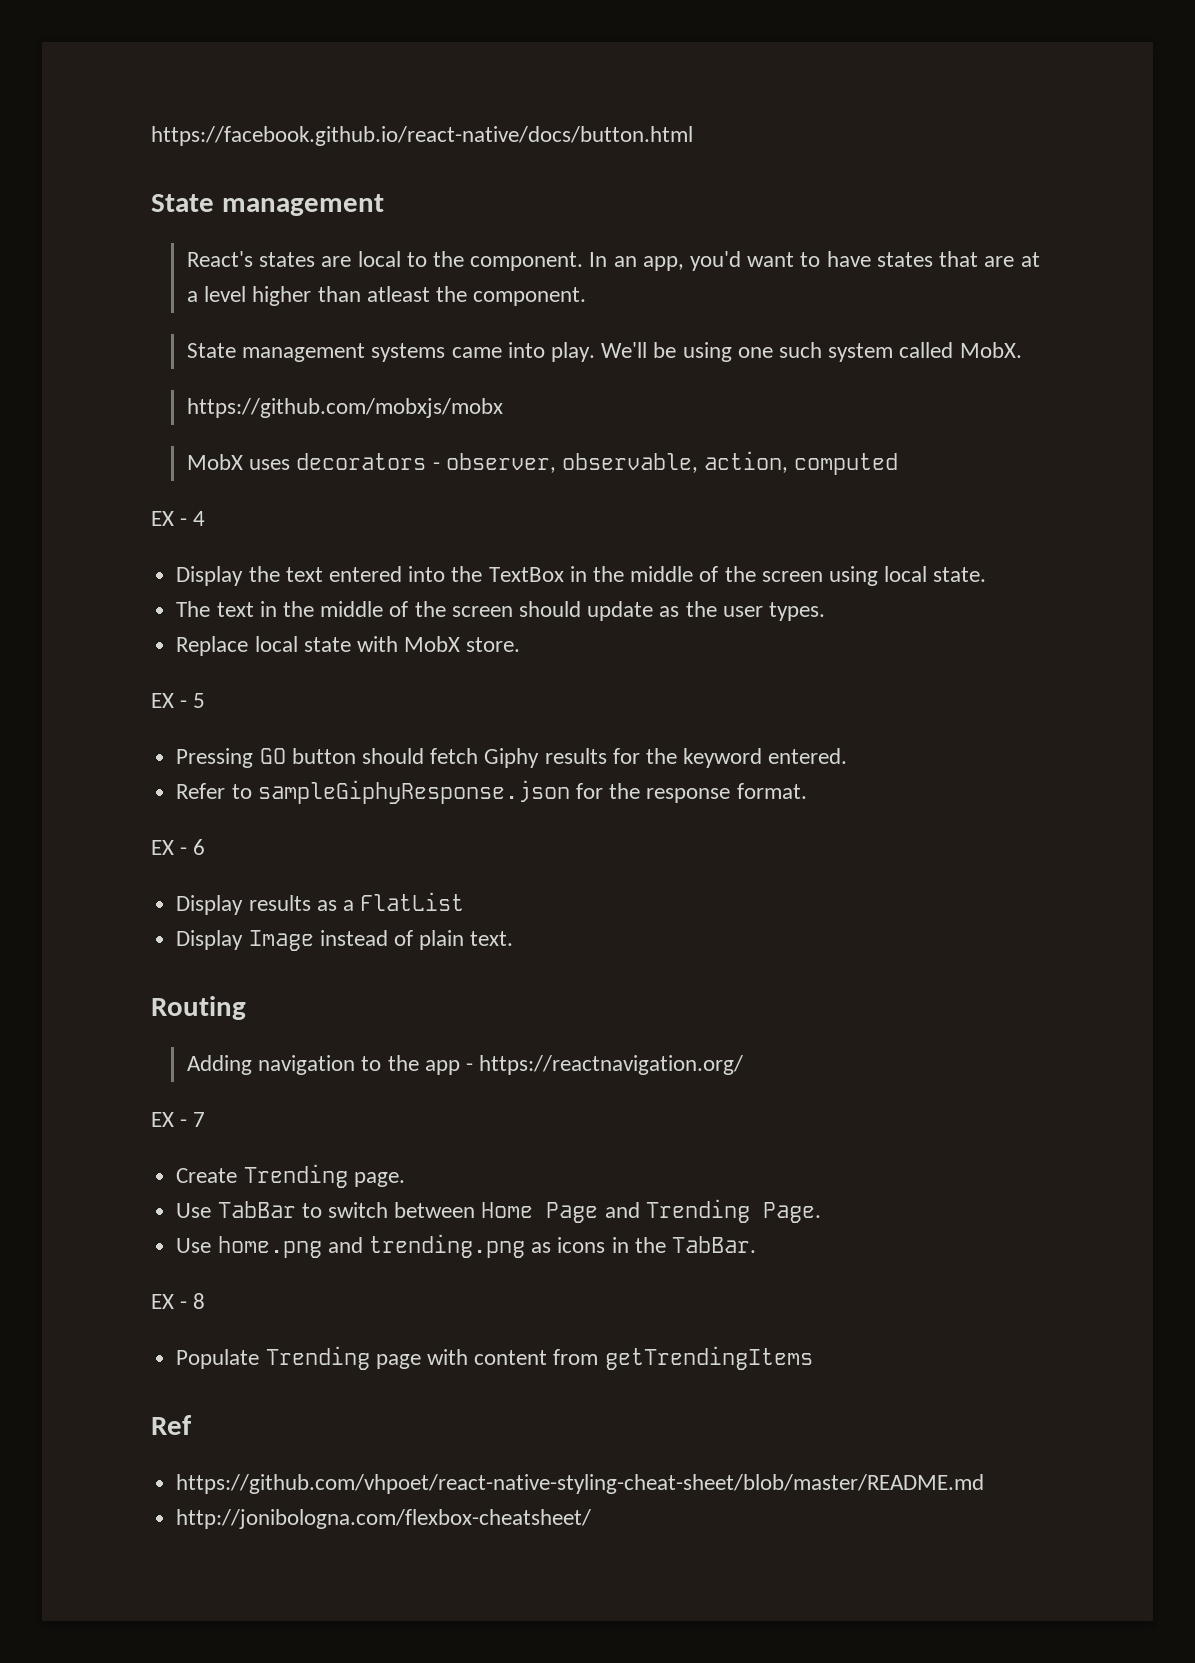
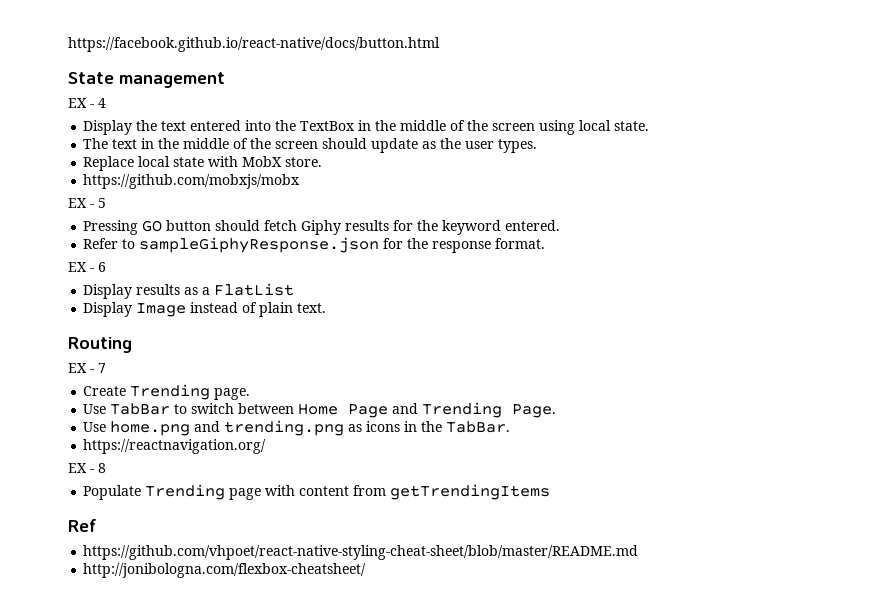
[186,251,1040,271] [186,286,587,306] [186,342,1022,362] [186,398,503,418] [186,451,899,475] // React's states are local to the component. In an app, you'd want to have states that are at a level higher than atleast the component. // State management systems came into play. We'll be using one such system called MobX. // https://github.com/mobxjs/mobx // MobX uses decorators - observer, observable, action, computed -> (225, 80) none
(521, 644) none -> [83,174,301,189] // https://github.com/mobxjs/mobx
[186,1055,744,1075] // Adding navigation to the app - https://reactnavigation.org/ -> (132, 345) none
(756, 1244) none -> [83,439,267,454] // https://reactnavigation.org/

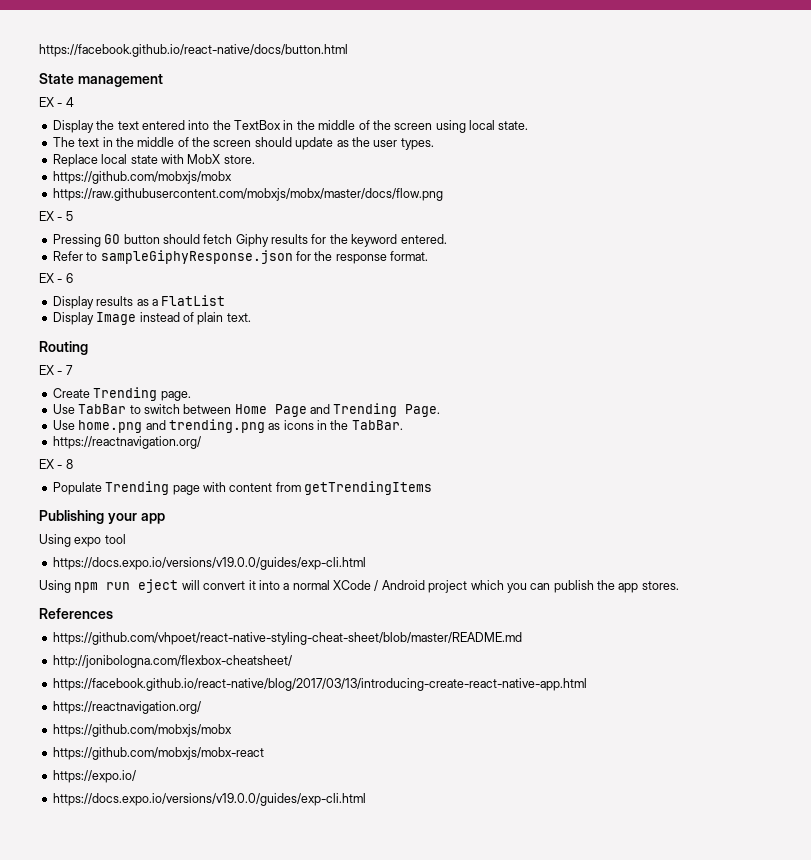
(301, 181) none -> [52,188,443,201] // https://raw.githubusercontent.com/mobxjs/mobx/master/docs/flow.png
[68,519,97,532] [83,545,639,560] [83,563,367,578] Ref // https://github.com/vhpoet/react-native-styling-cheat-sheet/blob/master/README.md // http://jonibologna.com/flexbox-cheatsheet/ -> [39,510,165,524] [39,534,126,547] [52,557,366,570] [39,579,679,593] [39,608,113,619] [52,632,522,645] [52,655,292,668] [52,678,587,691] [52,701,201,714] [52,724,232,737] [52,747,264,760] [52,770,136,783] [52,793,366,806] Publishing your app // Using expo tool // https://docs.expo.io/versions/v19.0.0/guides/exp-cli.html // Using npm run eject will convert it into a normal XCode / Android project which you can publish the app stores. // References // https://github.com/vhpoet/react-native-styling-cheat-sheet/blob/master/README.md // http://jonibologna.com/flexbox-cheatsheet/ // https://facebook.github.io/react-native/blog/2017/03/13/introducing-create-react-native-app.html // https://reactnavigation.org/ // https://github.com/mobxjs/mobx // https://github.com/mobxjs/mobx-react // https://expo.io/ // https://docs.expo.io/versions/v19.0.0/guides/exp-cli.html

